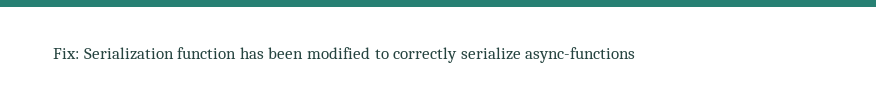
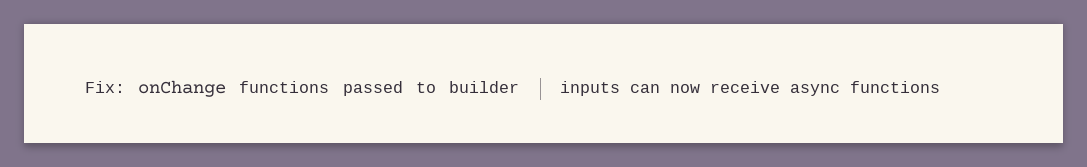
[83,47,636,63] Serialization function has been modified to correctly serialize async-functions -> [138,80,940,97] onChange functions passed to builder inputs can now receive async functions

